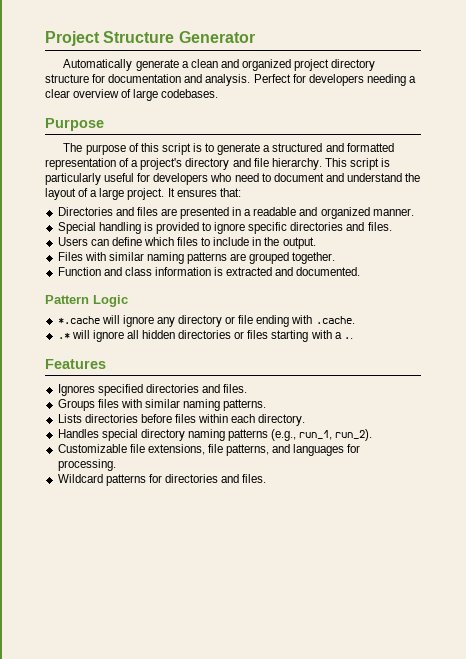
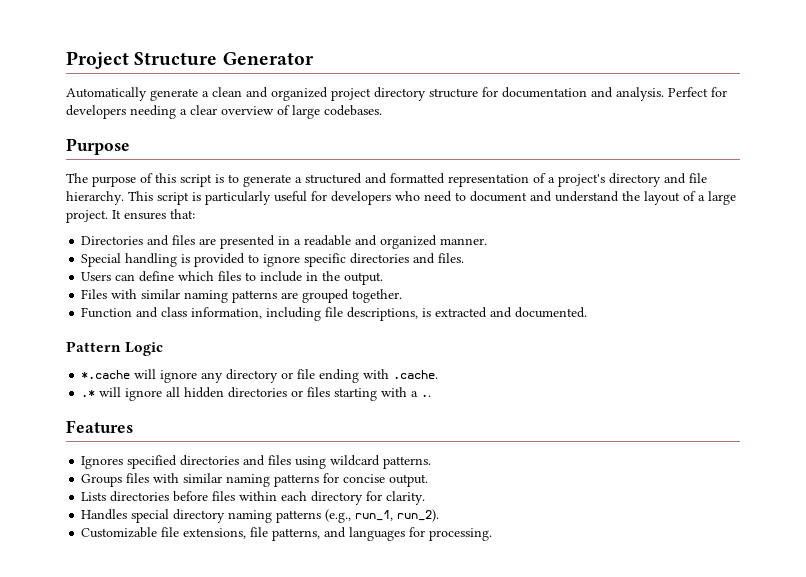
[154,267,211,276] information -> [191,307,419,321] information, including file descriptions,
[223,384,248,393] files. -> [268,455,432,469] files using wildcard patterns.
[223,399,267,411] patterns. -> [274,473,429,487] patterns for concise output.
[258,414,306,426] directory. -> [311,491,426,505] directory for clarity.
[57,474,267,486] // Wildcard patterns for directories and files. -> (493, 534) none

